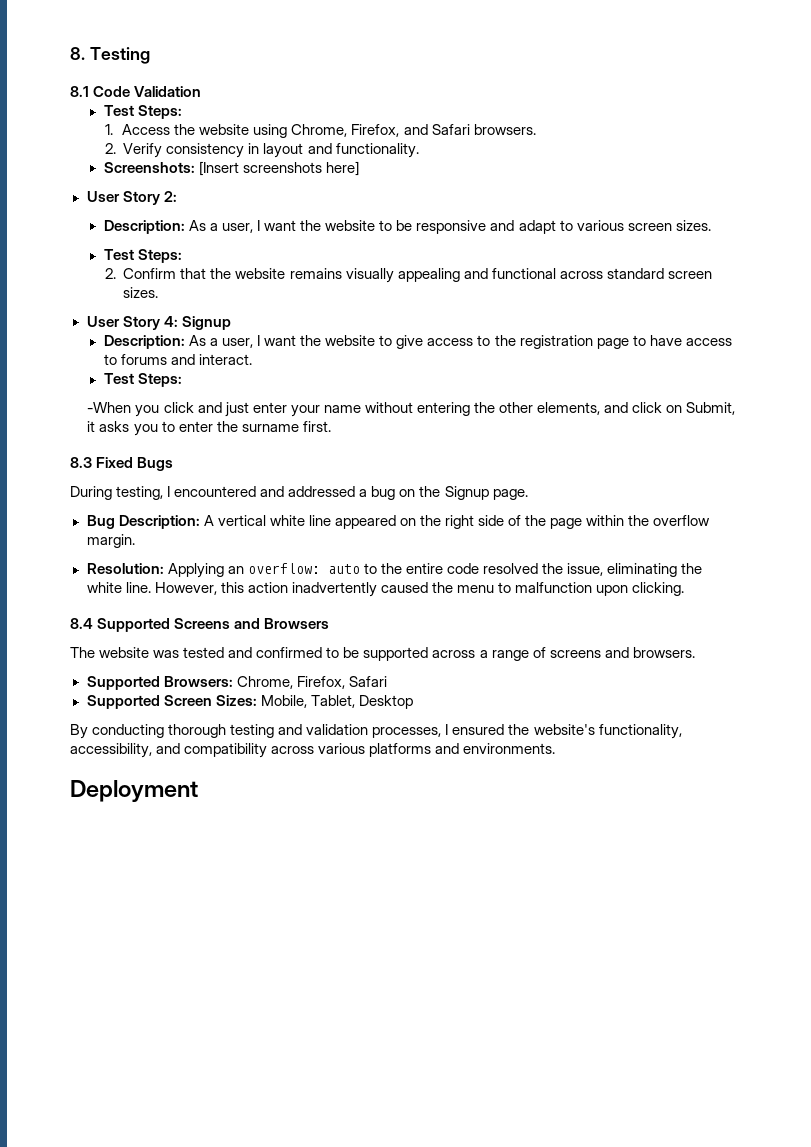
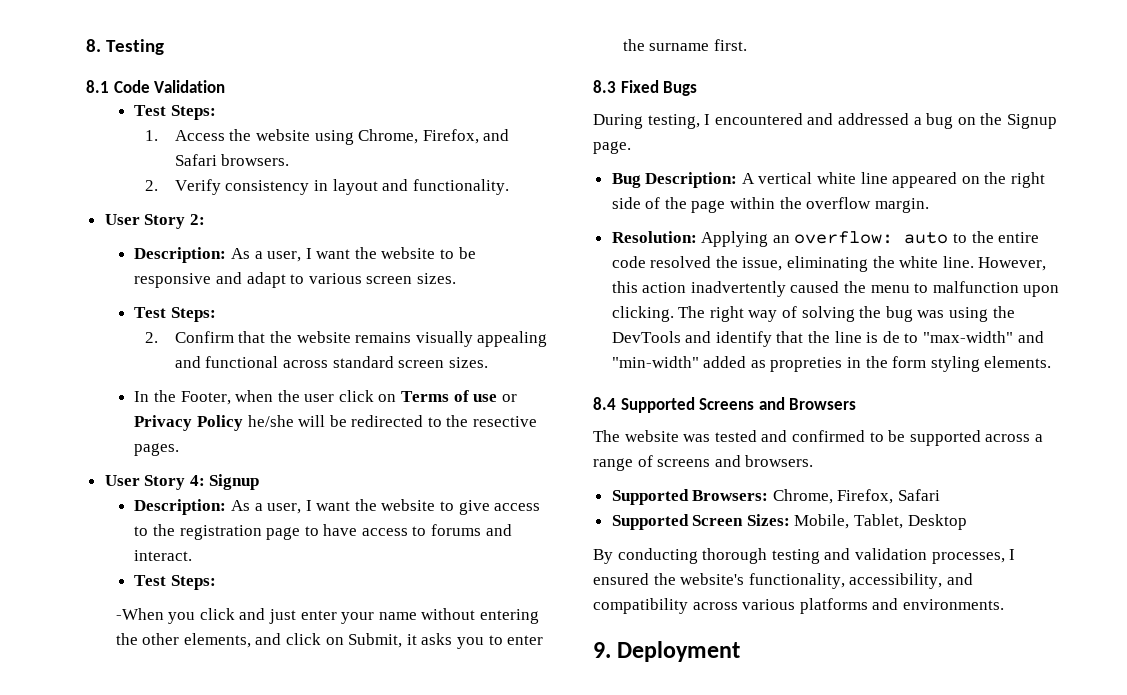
[103,161,360,176] // Screenshots: [Insert screenshots here] -> (509, 187) none
(159, 292) none -> [134,390,517,405] [134,415,538,431] [134,443,180,456] // In the Footer, when the user click on Terms of use or Privacy Policy he/she will be redirected to the resective pages.
(685, 589) none -> [678,306,1015,322] [611,331,1044,347] [611,356,1052,372] The right way of solving the bug was using the DevTools and identify that the line is de to "max-width" and "min-width" added as propreties in the form styling elements.
(556, 748) none -> [593,642,611,658] 9.

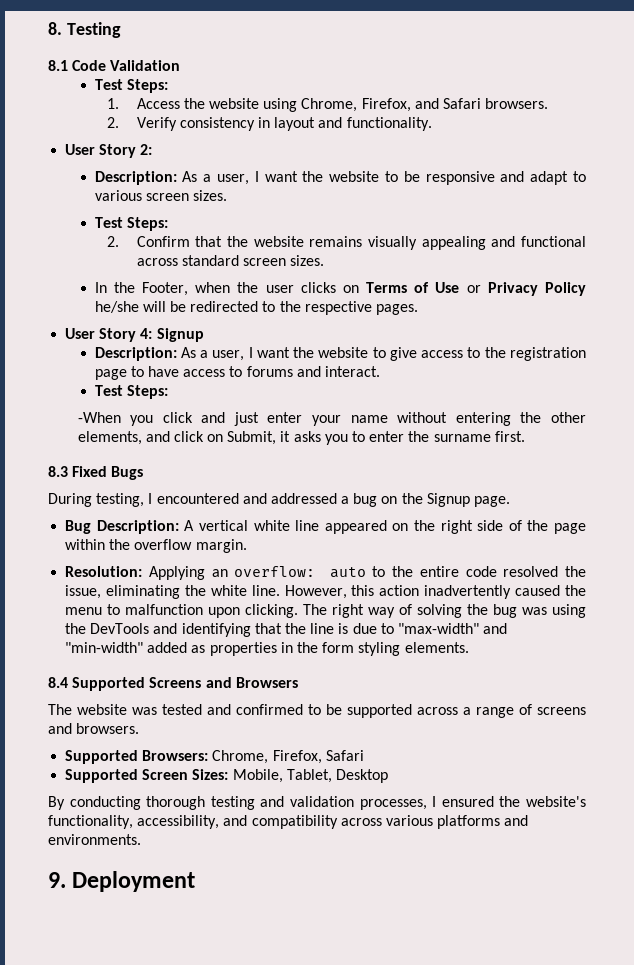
[338,390,374,402] click -> [300,282,336,293] clicks
[473,394,498,402] use -> [435,282,460,293] Use
[473,416,538,427] resective -> [304,301,372,315] respective
[715,331,772,347] identify -> [181,623,251,637] identifying
[882,331,900,343] de -> [352,623,377,634] due
[770,357,843,372] propreties -> [209,642,277,656] properties

